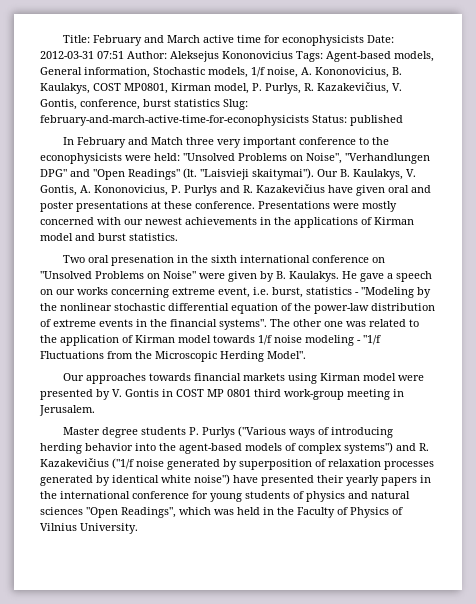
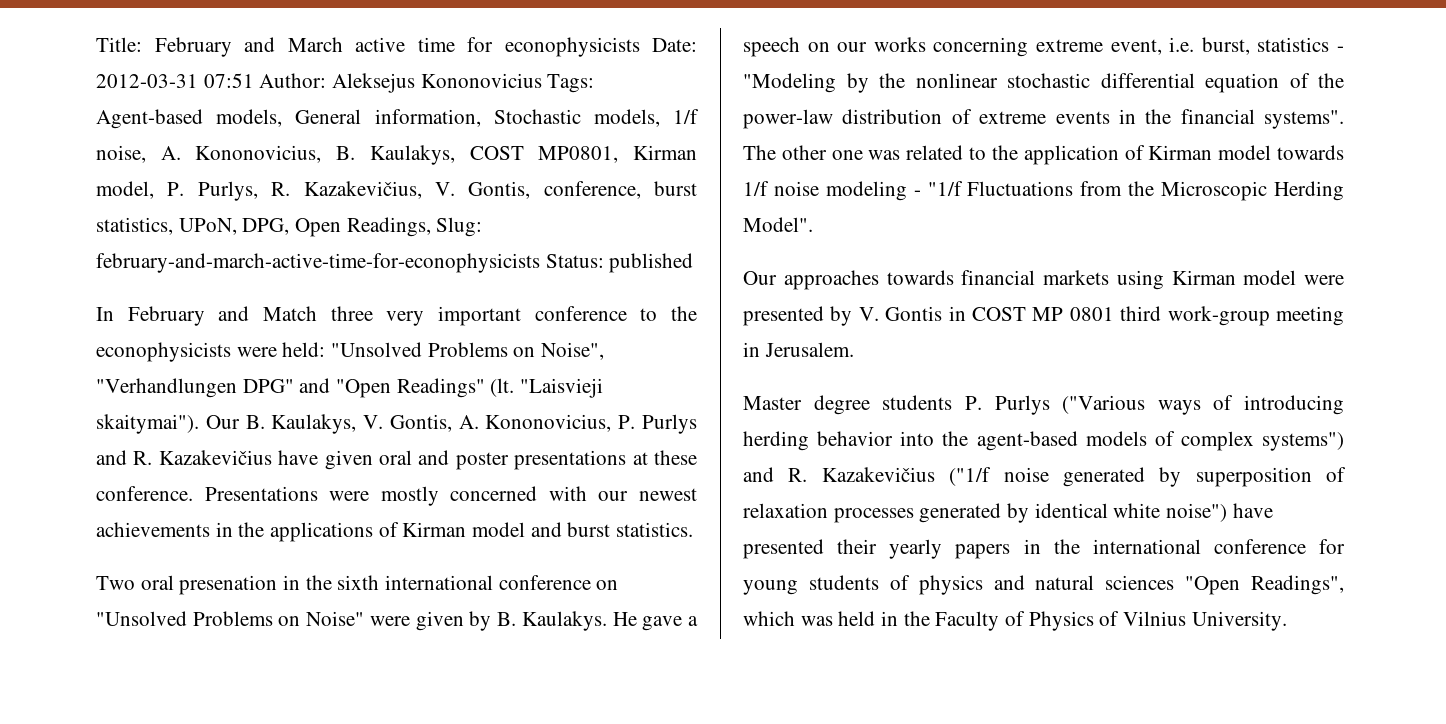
[174,99,220,107] statistics -> [96,217,431,237] statistics, UPoN, DPG, Open Readings,

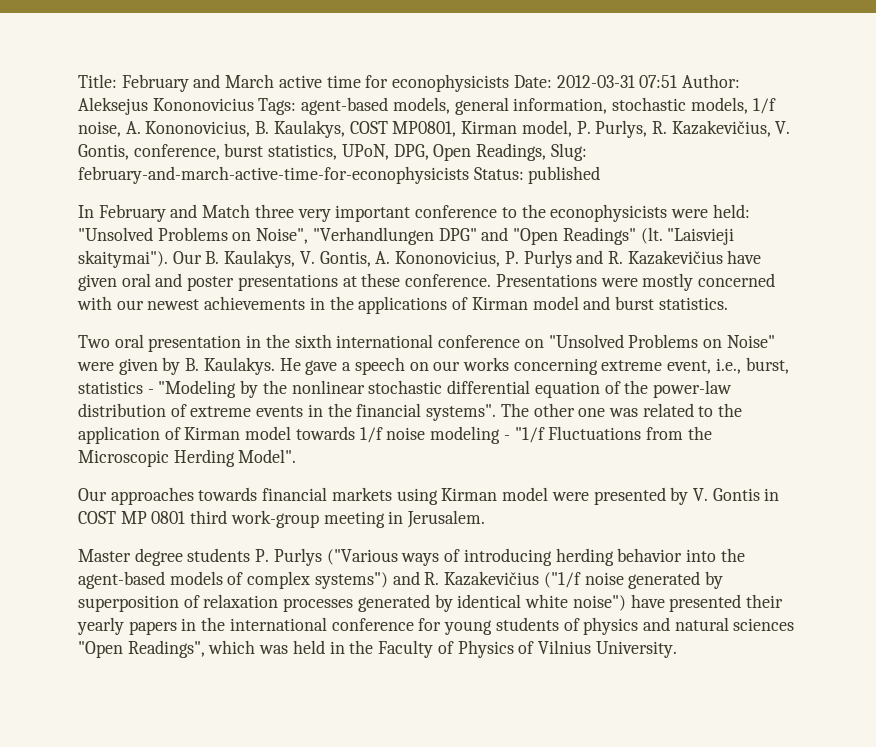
[96,109,581,129] Agent-based models, General information, Stochastic -> [301,97,687,115] agent-based models, general information, stochastic
[179,575,278,595] presenation -> [148,335,242,352] presentation
[1169,37,1195,52] i.e. -> [715,358,741,374] i.e.,

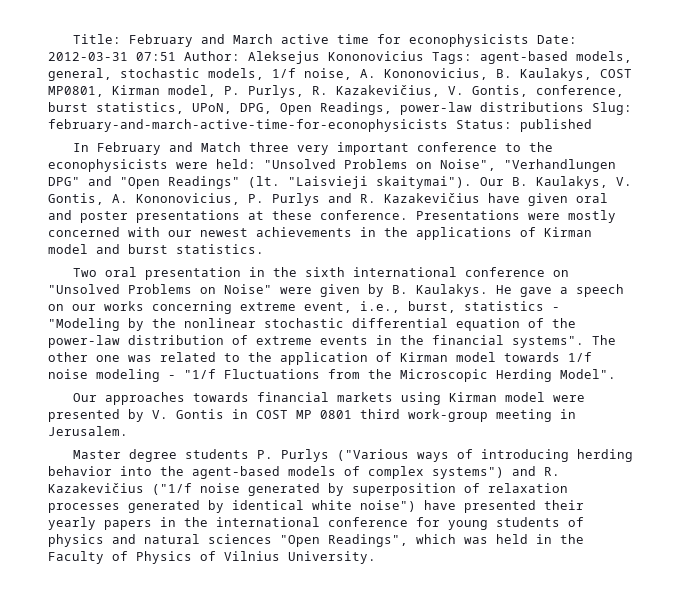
[454,97,608,115] general information, -> [48,68,112,81] general,
(547, 152) none -> [400,102,584,115] power-law distributions

